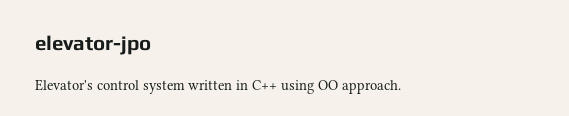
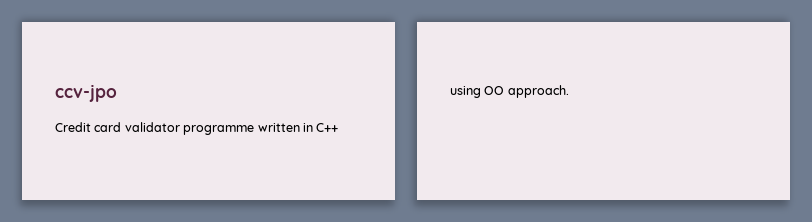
[35,35,151,55] [35,79,185,94] elevator-jpo // Elevator's control system -> [55,84,117,102] [55,122,255,135] ccv-jpo // Credit card validator programme

